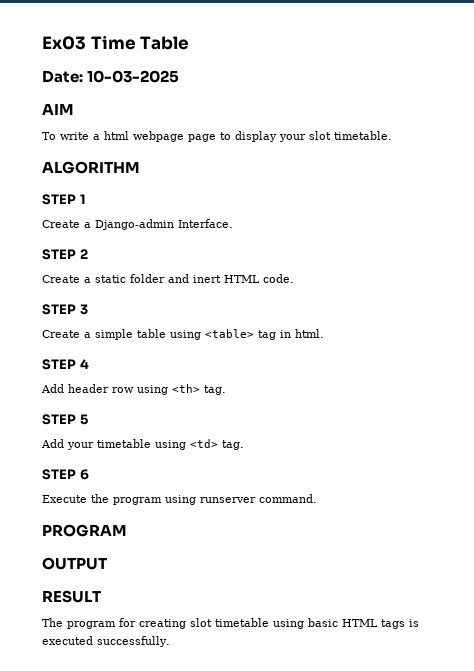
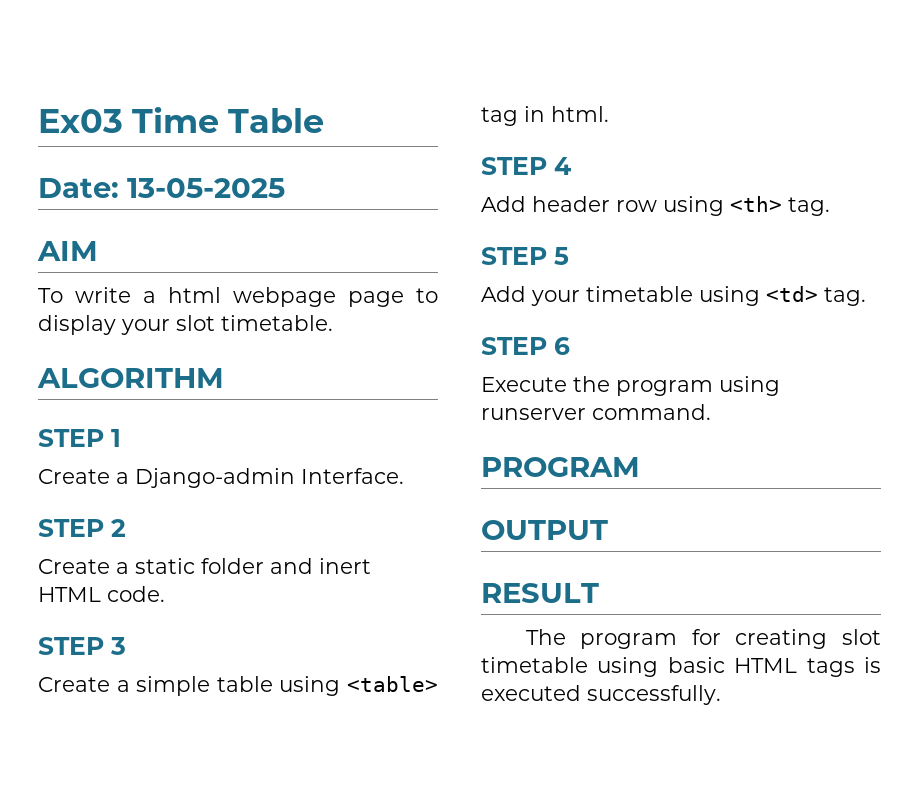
[87,70,180,83] 10-03-2025 -> [127,178,285,198] 13-05-2025

